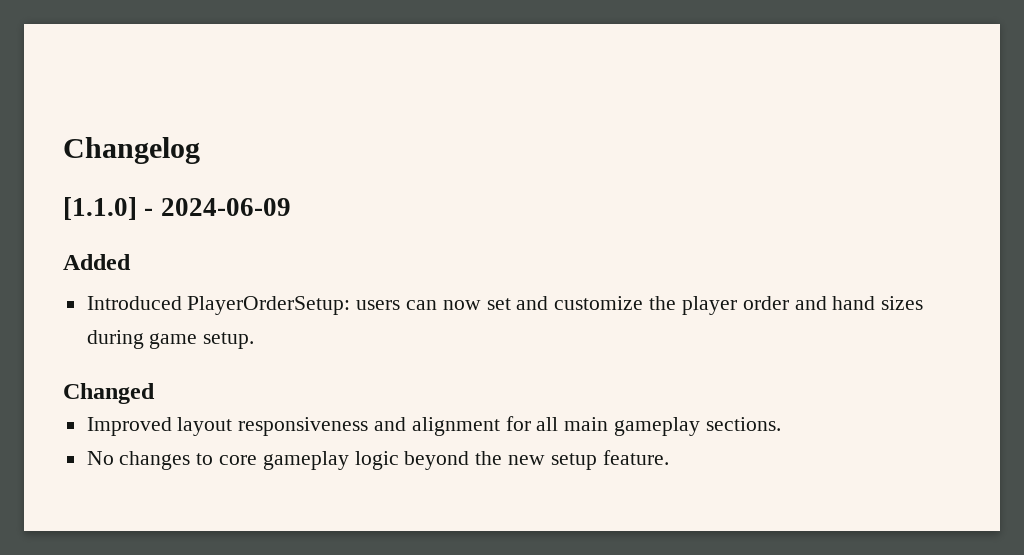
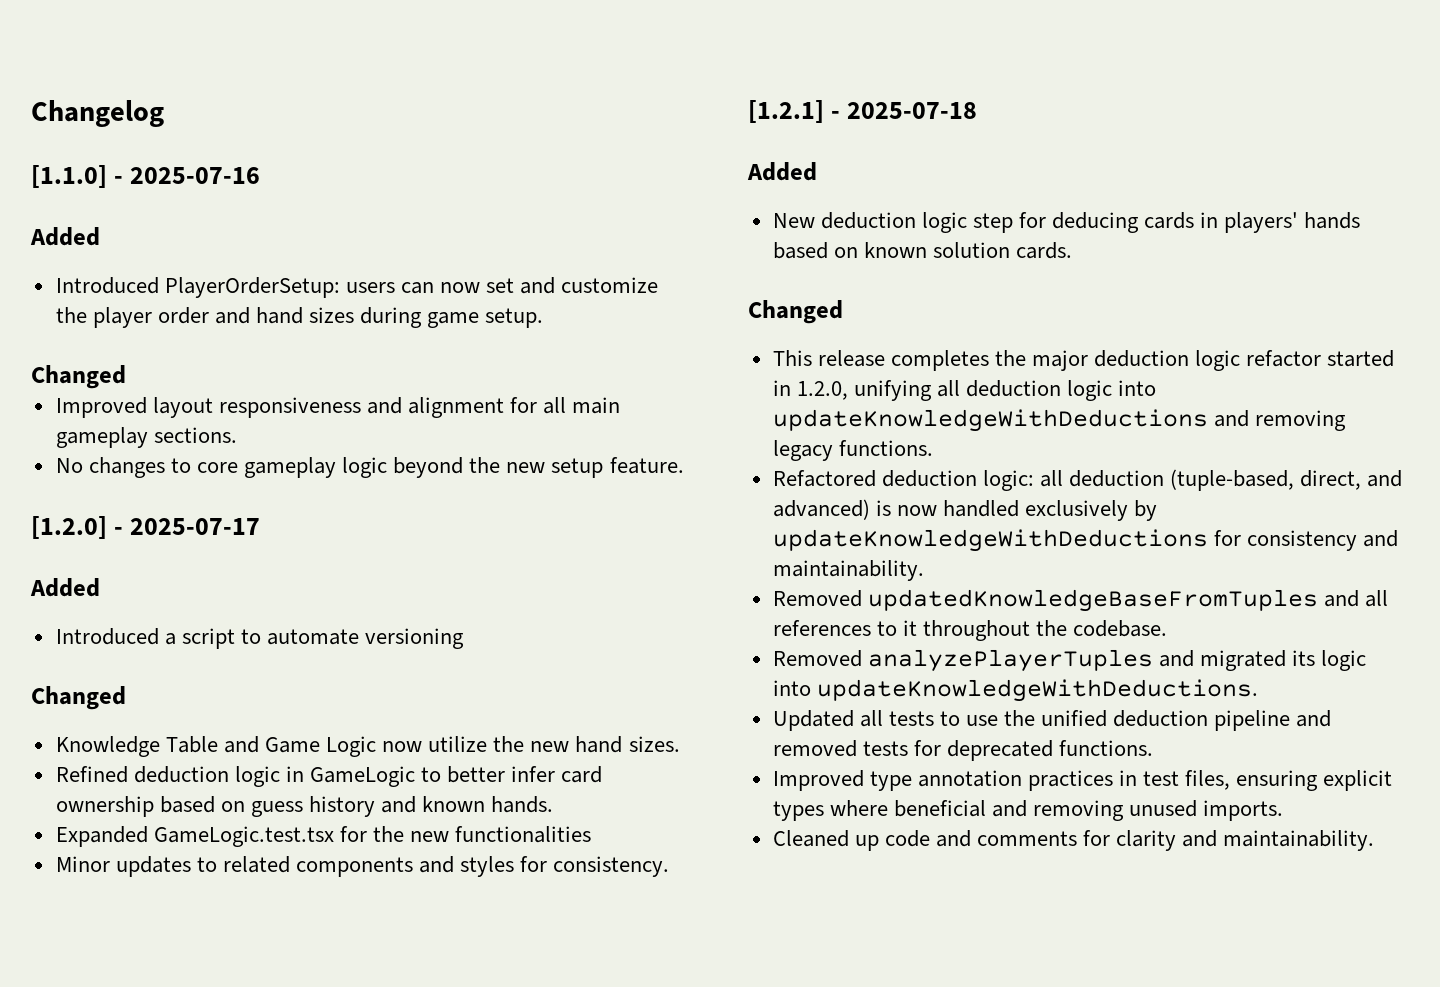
[160,198,291,216] 2024-06-09 -> [130,167,261,184] 2025-07-16
(669, 457) none -> [31,516,261,539] [30,578,100,597] [55,628,465,649] [31,686,126,710] [55,736,680,757] [55,766,603,787] [55,796,554,817] [55,826,592,847] [55,856,670,877] [748,100,978,123] [747,162,817,181] [772,212,1361,233] [772,242,1073,259] [748,300,843,324] [772,350,1395,371] [772,380,1157,401] [772,409,1346,432] [772,440,933,461] [772,469,1403,491] [772,499,1158,521] [772,529,1398,552] [772,560,924,581] [772,589,1388,612] [772,620,1168,641] [772,649,1367,672] [772,679,1258,702] [772,710,1332,731] [772,740,1154,761] [772,770,1393,791] [772,800,1284,821] [772,830,1375,851] // [1.2.0] - 2025-07-17 // Added // Introduced a script to automate versioning // Changed // Knowledge Table and Game Logic now utilize the new hand sizes. // Refined deduction logic in GameLogic to better infer card ownership based on guess history and known hands. // Expanded GameLogic.test.tsx for the new functionalities // Minor updates to related components and styles for consistency. // [1.2.1] - 2025-07-18 // Added // New deduction logic step for deducing cards in players' hands based on known solution cards. // Changed // This release completes the major deduction logic refactor started in 1.2.0, unifying all deduction logic into updateKnowledgeWithDeductions and removing legacy functions. // Refactored deduction logic: all deduction (tuple-based, direct, and advanced) is now handled exclusively by updateKnowledgeWithDeductions for consistency and maintainability. // Removed updatedKnowledgeBaseFromTuples and all references to it throughout the codebase. // Removed analyzePlayerTuples and migrated its logic into updateKnowledgeWithDeductions. // Updated all tests to use the unified deduction pipeline and removed tests for deprecated functions. // Improved type annotation practices in test files, ensuring explicit types where beneficial and removing unused imports. // Cleaned up code and comments for clarity and maintainability.

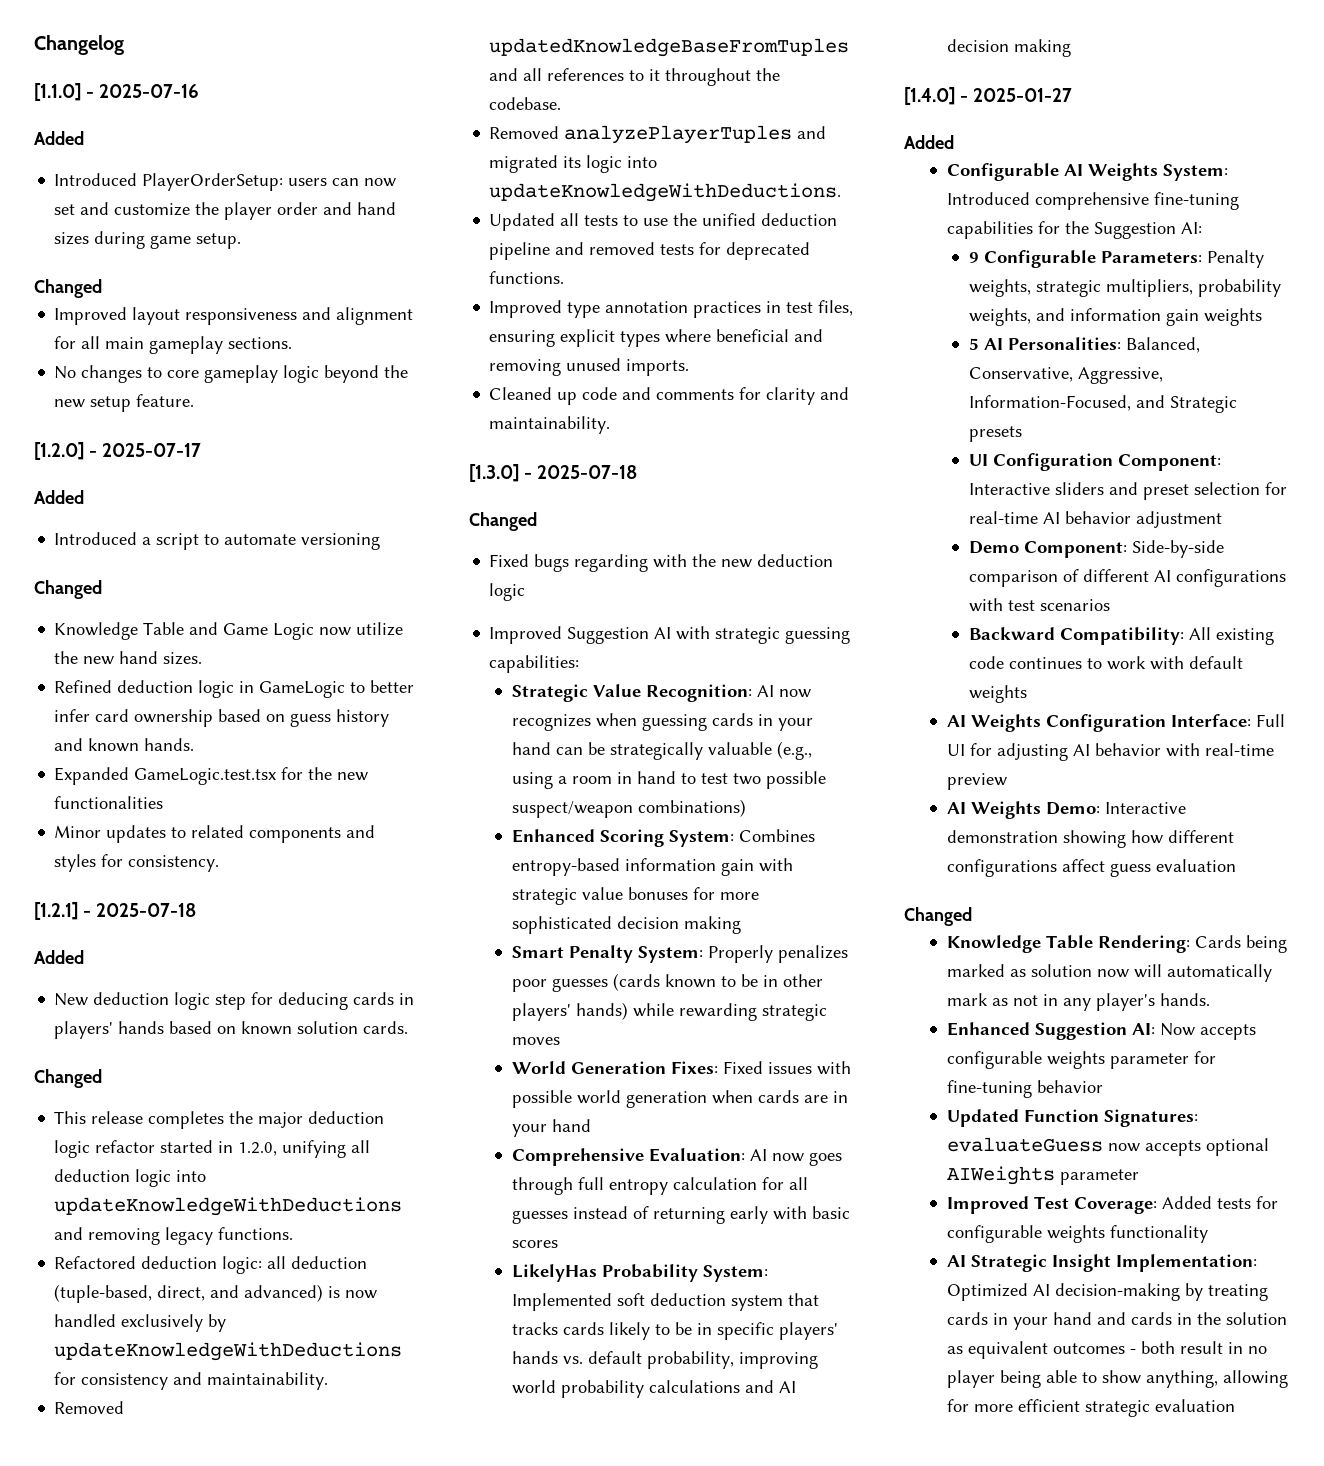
(1375, 840) none -> [469,464,638,482] [469,512,537,531] [489,554,834,572] [489,583,526,601] [489,626,851,644] [489,655,580,673] [511,684,811,702] [511,713,813,731] [511,741,812,760] [511,771,826,789] [511,799,746,818] [511,829,815,847] [511,858,793,876] [511,887,759,905] [511,916,741,934] [511,945,848,963] [511,973,823,992] [511,1002,827,1021] [511,1037,560,1045] [511,1061,851,1075] [511,1090,848,1108] [511,1119,591,1137] [511,1148,842,1166] [511,1177,808,1195] [511,1206,850,1224] [511,1240,558,1248] [511,1264,768,1282] [511,1293,819,1311] [511,1322,838,1340] [511,1351,818,1369] [511,1380,796,1398] [946,39,1071,57] [904,87,1073,105] [904,135,954,149] [946,163,1228,181] [946,192,1239,210] [946,221,1202,239] [968,250,1264,268] [968,279,1281,297] [968,308,1262,326] [968,337,1200,353] [968,367,1163,384] [968,395,1237,413] [968,426,1022,442] [968,453,1221,471] [968,482,1287,500] [968,511,1222,528] [968,540,1224,558] [968,569,1286,587] [968,598,1110,612] [968,627,1274,645] [968,656,1243,670] [968,685,1027,703] [946,714,1285,732] [946,743,1274,761] [946,773,1007,790] [946,801,1186,819] [946,830,1234,848] [946,859,1236,877] [904,907,972,926] [946,935,1287,953] [946,964,1272,982] [946,993,1210,1011] [946,1022,1256,1040] [946,1051,1216,1069] [946,1080,1103,1098] [946,1109,1198,1127] [946,1137,1269,1156] [946,1166,1139,1185] [946,1196,1278,1214] [946,1225,1208,1243] [946,1254,1257,1272] [946,1283,1268,1301] [946,1312,1287,1330] [946,1341,1267,1359] [946,1370,1288,1388] [946,1399,1235,1417] // [1.3.0] - 2025-07-18 // Changed // Fixed bugs regarding with the new deduction logic // Improved Suggestion AI with strategic guessing capabilities: // Strategic Value Recognition: AI now recognizes when guessing cards in your hand can be strategically valuable (e.g., using a room in hand to test two possible suspect/weapon combinations) // Enhanced Scoring System: Combines entropy-based information gain with strategic value bonuses for more sophisticated decision making // Smart Penalty System: Properly penalizes poor guesses (cards known to be in other players' hands) while rewarding strategic moves // World Generation Fixes: Fixed issues with possible world generation when cards are in your hand // Comprehensive Evaluation: AI now goes through full entropy calculation for all guesses instead of returning early with basic scores // LikelyHas Probability System: Implemented soft deduction system that tracks cards likely to be in specific players' hands vs. default probability, improving world probability calculations and AI decision making // [1.4.0] - 2025-01-27 // Added // Configurable AI Weights System: Introduced comprehensive fine-tuning capabilities for the Suggestion AI: // 9 Configurable Parameters: Penalty weights, strategic multipliers, probability weights, and information gain weights // 5 AI Personalities: Balanced, Conservative, Aggressive, Information-Focused, and Strategic presets // UI Configuration Component: Interactive sliders and preset selection for real-time AI behavior adjustment // Demo Component: Side-by-side comparison of different AI configurations with test scenarios // Backward Compatibility: All existing code continues to work with default weights // AI Weights Configuration Interface: Full UI for adjusting AI behavior with real-time preview // AI Weights Demo: Interactive demonstration showing how different configurations affect guess evaluation // Changed // Knowledge Table Rendering: Cards being marked as solution now will automatically mark as not in any player's hands. // Enhanced Suggestion AI: Now accepts configurable weights parameter for fine-tuning behavior // Updated Function Signatures: evaluateGuess now accepts optional AIWeights parameter // Improved Test Coverage: Added tests for configurable weights functionality // AI Strategic Insight Implementation: Optimized AI decision-making by treating cards in your hand and cards in the solution as equivalent outcomes - both result in no player being able to show anything, allowing for more efficient strategic evaluation

